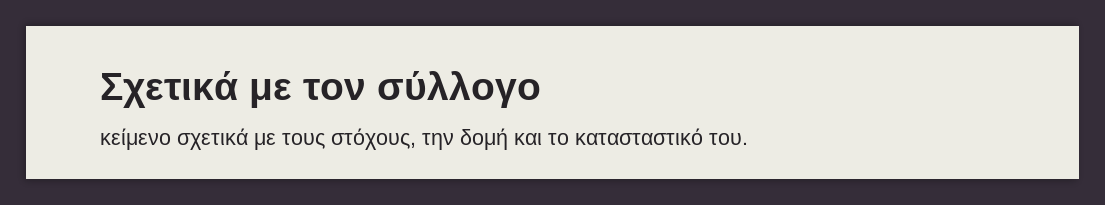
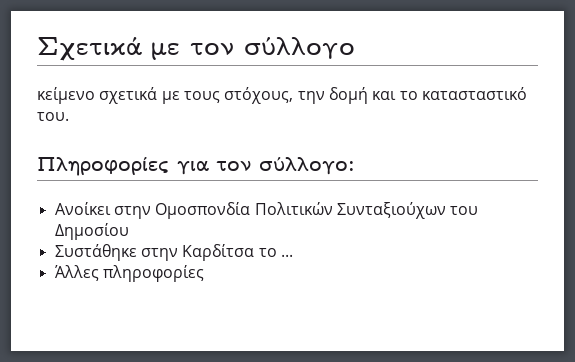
(748, 139) none -> [37,157,355,176] [54,202,479,219] [54,223,129,240] [54,244,293,261] [54,265,204,282] // Πληροφορίες για τον σύλλογο: // Ανοίκει στην Ομοσπονδία Πολιτικών Συνταξιούχων του Δημοσίου // Συστάθηκε στην Καρδίτσα το ... // Άλλες πληροφορίες

